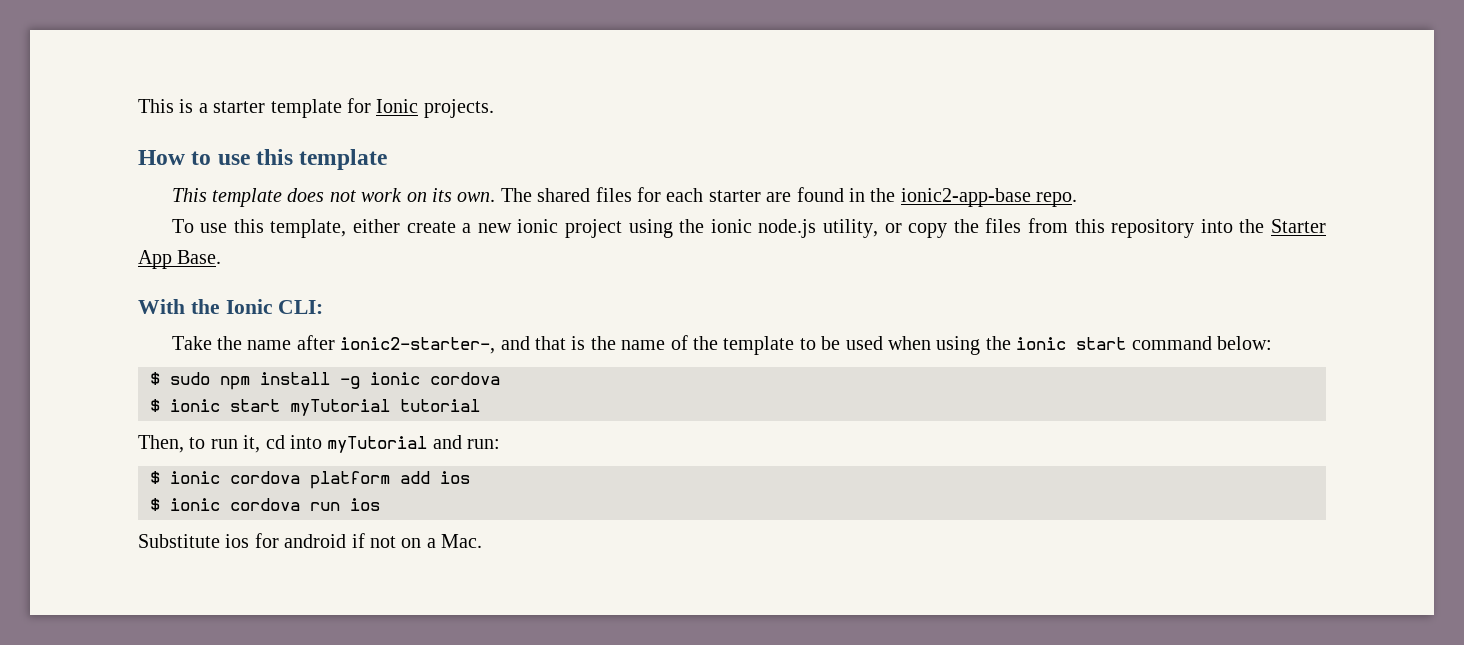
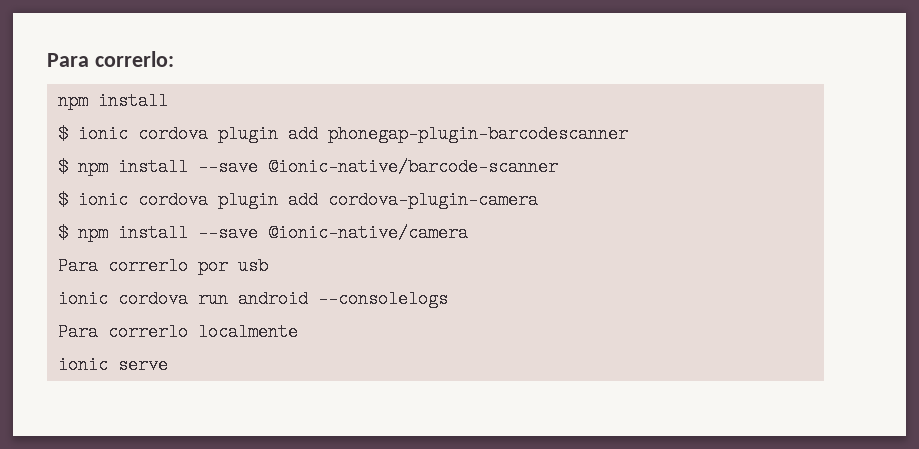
[138,98,494,118] [138,149,388,170] [171,187,1078,207] [171,218,1327,238] [138,250,222,269] [138,299,324,314] [171,335,1272,355] [150,372,500,390] [150,399,480,416] [138,435,501,453] [150,471,470,489] [150,498,380,511] [138,533,483,548] This is a starter template for Ionic projects. // How to use this template // This template does not work on its own. The shared files for each starter are found in the ionic2-app-base repo. // To use this template, either create a new ionic project using the ionic node.js utility, or copy the files from this repository into the Starter App Base. // With the Ionic CLI: // Take the name after ionic2-starter-, and that is the name of the template to be used when using the ionic start command below: // $ sudo npm install -g ionic cordova // $ ionic start myTutorial tutorial // Then, to run it, cd into myTutorial and run: // $ ionic cordova platform add ios // $ ionic cordova run ios // Substitute ios for android if not on a Mac. -> [47,51,174,67] [58,92,169,110] [58,125,629,143] [58,158,559,176] [58,191,539,209] [58,224,469,242] [58,257,269,275] [58,290,449,308] [58,323,299,341] [58,356,169,374] Para correrlo: // npm install // $ ionic cordova plugin add phonegap-plugin-barcodescanner // $ npm install --save @ionic-native/barcode-scanner // $ ionic cordova plugin add cordova-plugin-camera // $ npm install --save @ionic-native/camera // Para correrlo por usb // ionic cordova run android --consolelogs // Para correrlo localmente // ionic serve

